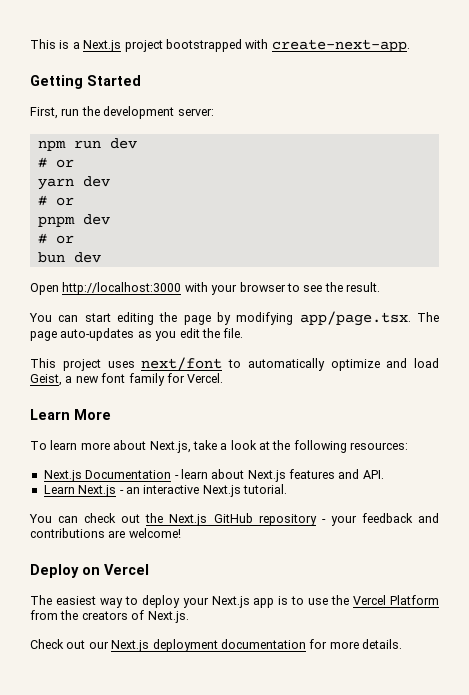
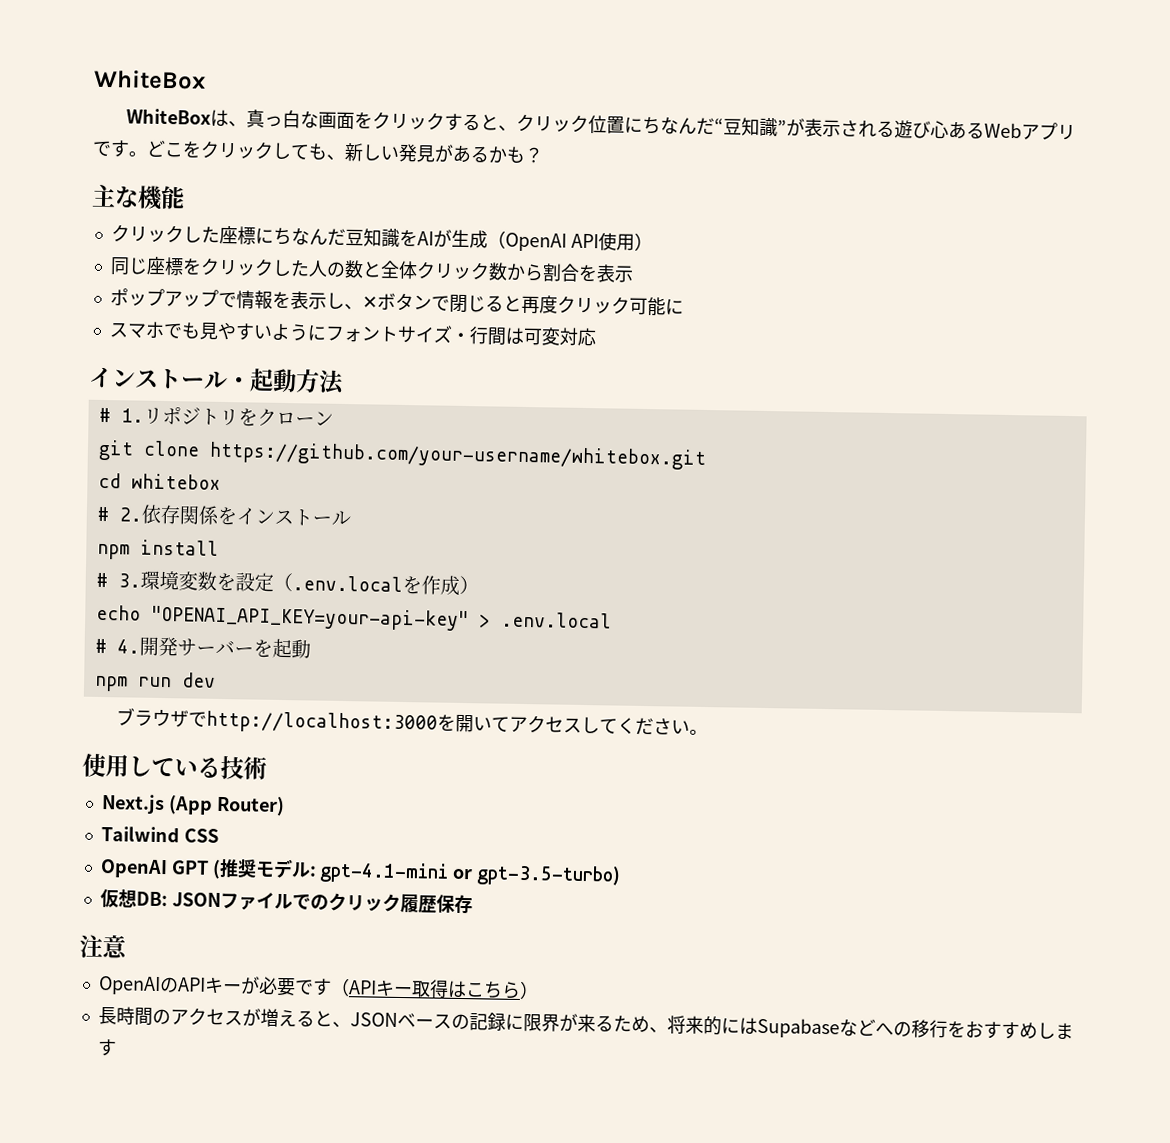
[30,39,410,52] [30,75,141,89] [30,106,214,119] [37,138,137,151] [37,157,74,168] [37,176,110,190] [37,195,74,206] [37,214,110,227] [37,233,74,244] [37,252,101,263] [30,282,380,295] [29,311,439,326] [30,328,244,341] [30,357,439,371] [30,373,224,386] [30,409,111,420] [30,440,409,453] [43,469,384,482] [43,484,287,497] [29,513,439,526] [30,528,181,538] [30,564,149,578] [30,595,439,608] [30,610,189,623] [30,639,402,652] This is a Next.js project bootstrapped with create-next-app. // Getting Started // First, run the development server: // npm run dev // # or // yarn dev // # or // pnpm dev // # or // bun dev // Open http://localhost:3000 with your browser to see the result. // You can start editing the page by modifying app/page.tsx. The page auto-updates as you edit the file. // This project uses next/font to automatically optimize and load Geist, a new font family for Vercel. // Learn More // To learn more about Next.js, take a look at the following resources: // Next.js Documentation - learn about Next.js features and API. // Learn Next.js - an interactive Next.js tutorial. // You can check out the Next.js GitHub repository - your feedback and contributions are welcome! // Deploy on Vercel // The easiest way to deploy your Next.js app is to use the Vercel Platform from the creators of Next.js. // Check out our Next.js deployment documentation for more details. -> [93,68,206,90] [125,108,1076,141] [92,139,544,164] [91,184,185,210] [110,224,653,252] [109,256,634,283] [109,288,684,317] [108,321,597,347] [88,366,345,395] [98,406,334,427] [97,439,707,470] [97,472,221,490] [96,504,351,526] [96,539,219,560] [95,570,479,596] [95,604,612,632] [94,636,311,659] [93,672,216,692] [115,707,708,736] [82,753,267,780] [100,794,285,817] [100,826,219,843] [99,858,622,887] [99,888,473,914] [79,934,128,960] [97,975,539,1000] [97,1006,1074,1040] [96,1038,117,1057] WhiteBox // WhiteBoxは、真っ白な画面をクリックすると、クリック位置にちなんだ“豆知識”が表示される遊び心あるWebアプリです。どこをクリックしても、新しい発見があるかも？ // 主な機能 // クリックした座標にちなんだ豆知識をAIが生成（OpenAI API使用） // 同じ座標をクリックした人の数と全体クリック数から割合を表示 // ポップアップで情報を表示し、✕ボタンで閉じると再度クリック可能に // スマホでも見やすいようにフォントサイズ・行間は可変対応 // インストール・起動方法 // # 1.リポジトリをクローン // git clone https://github.com/your-username/whitebox.git // cd whitebox // # 2.依存関係をインストール // npm install // # 3.環境変数を設定（.env.localを作成） // echo "OPENAI_API_KEY=your-api-key" > .env.local // # 4.開発サーバーを起動 // npm run dev // ブラウザでhttp://localhost:3000を開いてアクセスしてください。 // 使用している技術 // Next.js (App Router) // Tailwind CSS // OpenAI GPT (推奨モデル: gpt-4.1-mini or gpt-3.5-turbo) // 仮想DB: JSONファイルでのクリック履歴保存 // 注意 // OpenAIのAPIキーが必要です（APIキー取得はこちら） // 長時間のアクセスが増えると、JSONベースの記録に限界が来るため、将来的にはSupabaseなどへの移行をおすすめします

